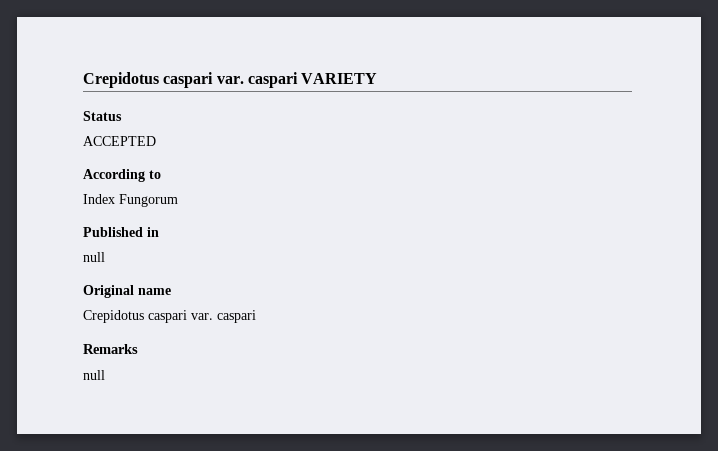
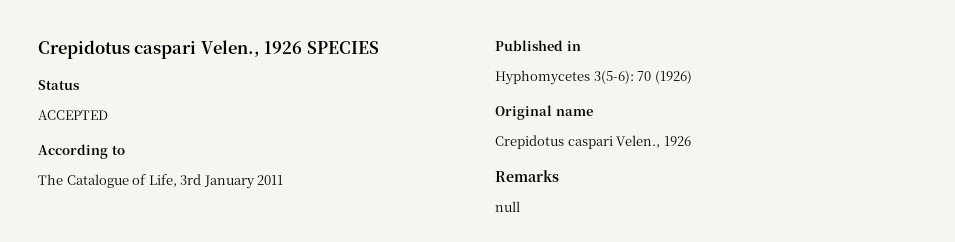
[83,72,378,88] Crepidotus caspari var. caspari VARIETY -> [38,40,379,59] Crepidotus caspari Velen., 1926 SPECIES
[83,194,178,207] [83,227,159,237] [83,252,105,262] Index Fungorum // Published in // null -> [38,174,284,189] [495,40,581,51] [495,70,692,85] The Catalogue of Life, 3rd January 2011 // Published in // Hyphomycetes 3(5-6): 70 (1926)
[191,310,256,323] var. caspari -> [616,135,691,148] Velen., 1926

